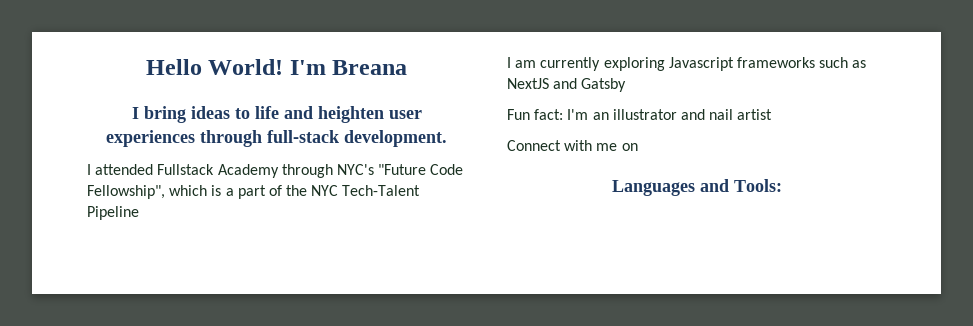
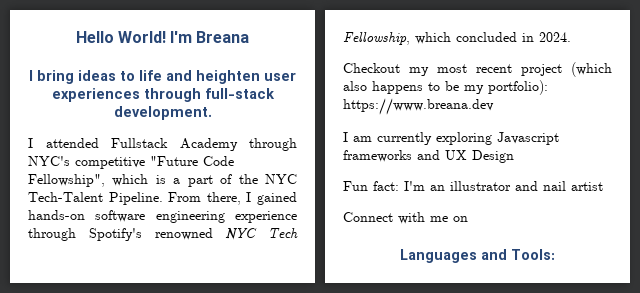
(374, 169) none -> [75,157,145,169] competitive
[87,206,139,220] Pipeline -> [108,192,297,205] [28,210,297,223] [28,228,298,241] [343,32,571,45] [343,62,612,77] [343,80,548,95] [343,98,494,115] Pipeline. From there, I gained hands-on software engineering experience through Spotify's renowned NYC Tech Fellowship, which concluded in 2024. // Checkout my most recent project (which also happens to be my portfolio): https://www.breana.dev
[819,57,867,68] [507,78,627,92] such as NextJS and Gatsby -> [417,150,514,163] and UX Design

